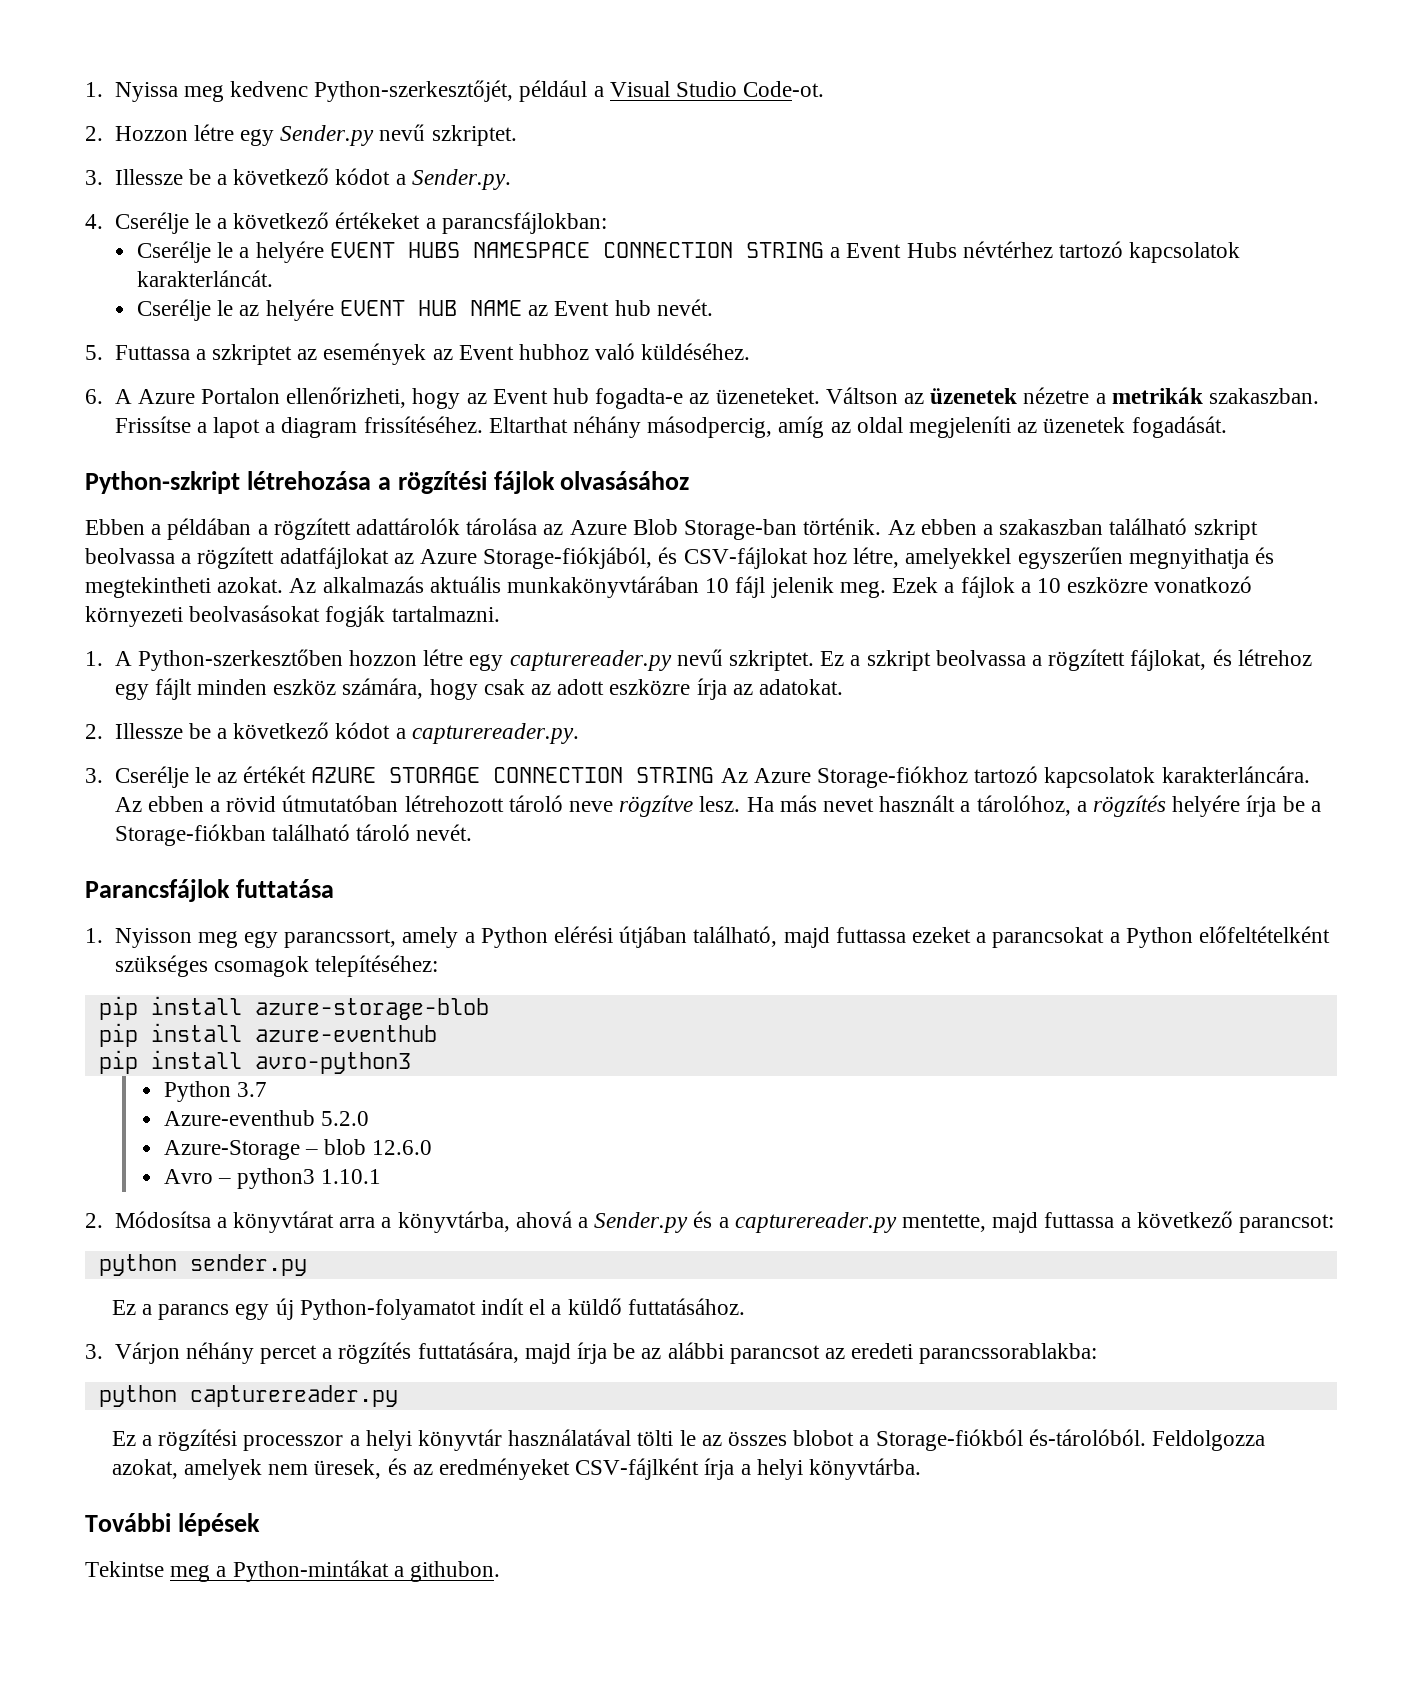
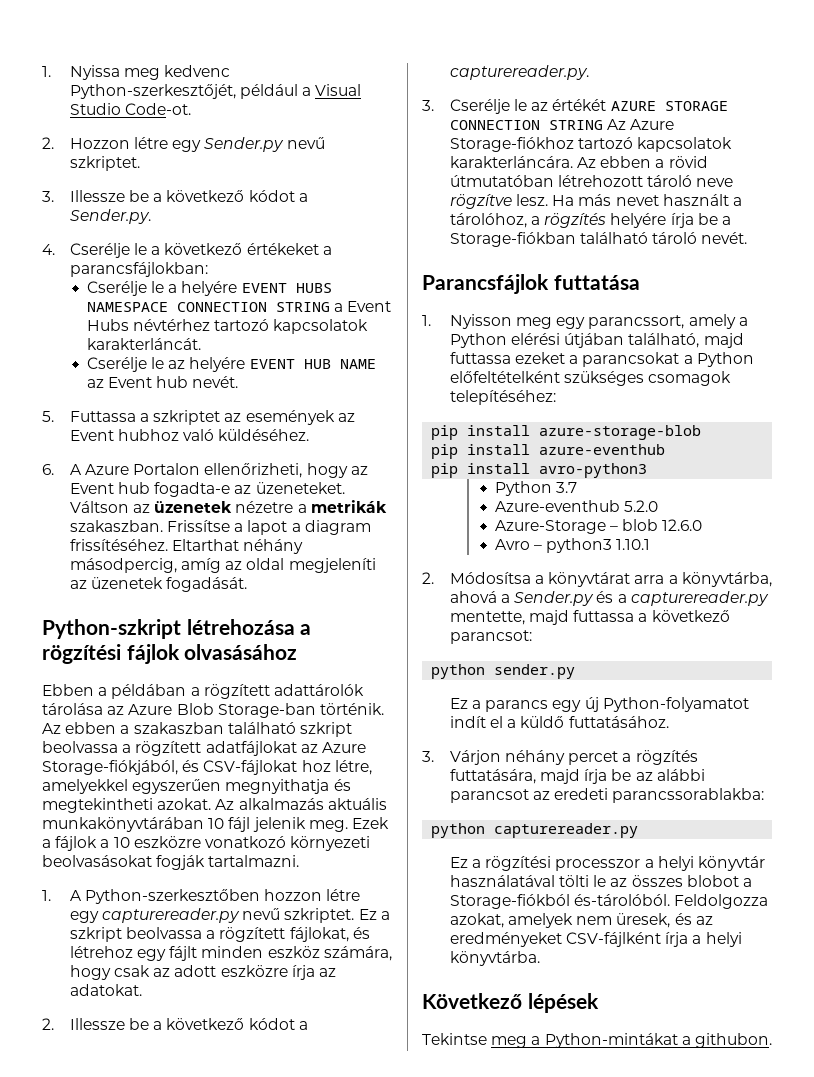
[85,1513,171,1532] További -> [422,993,522,1009] Következő

